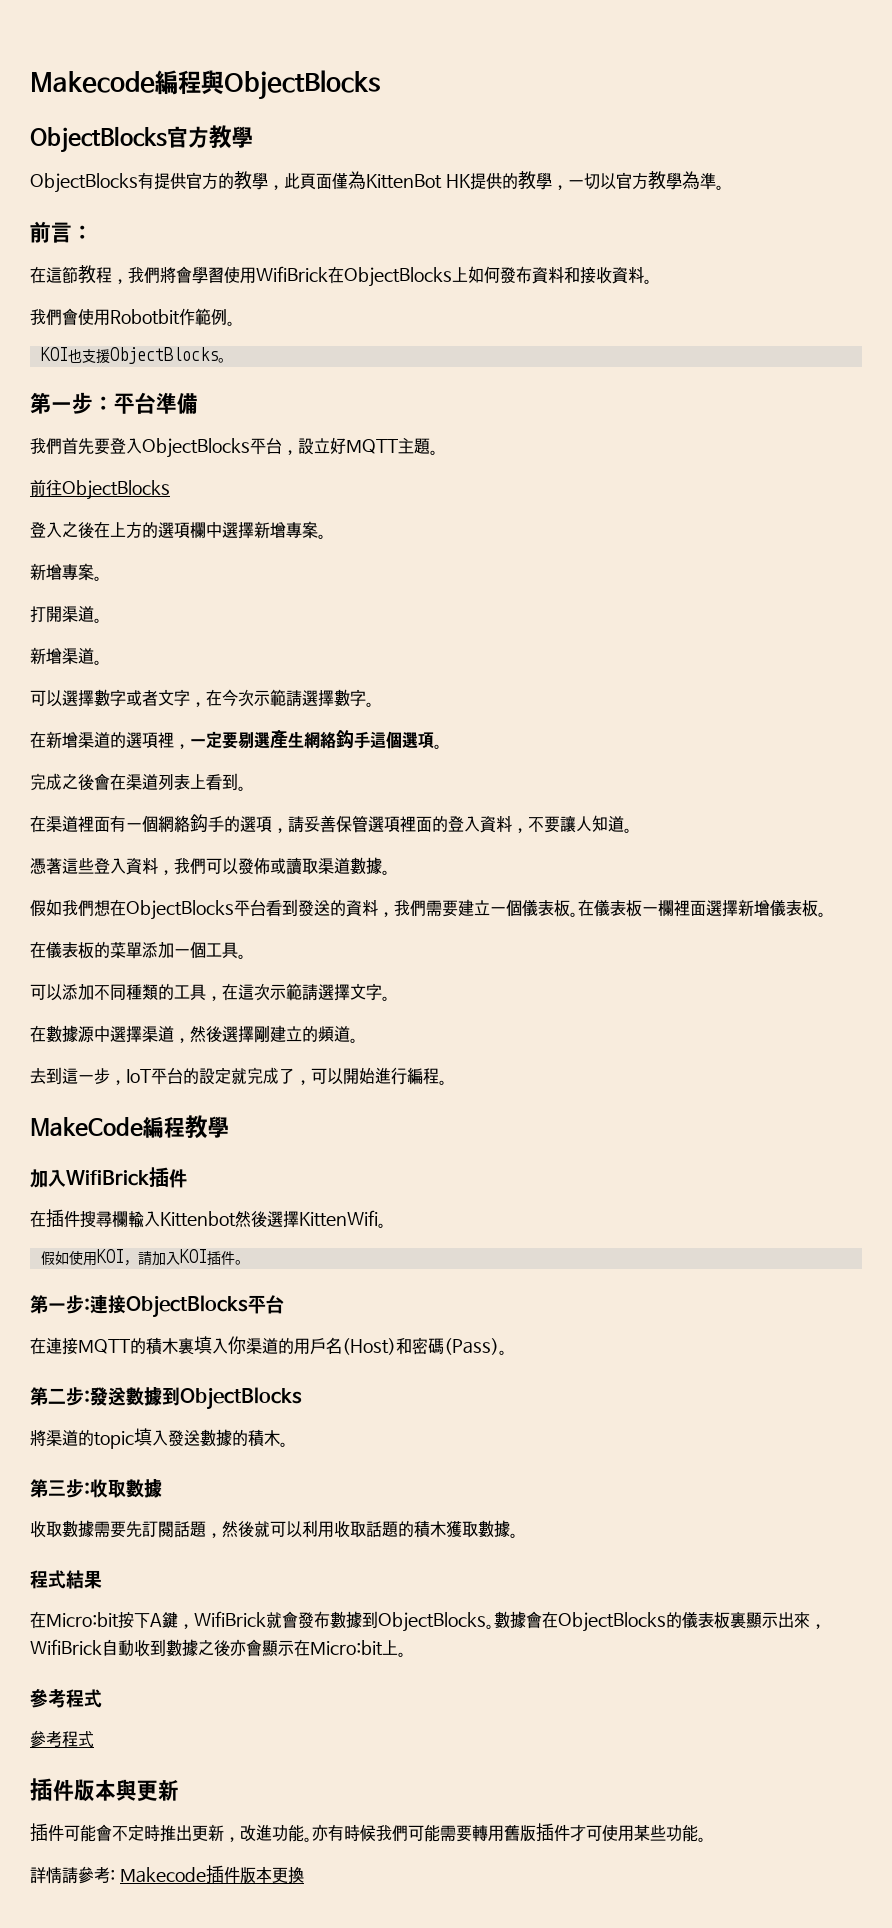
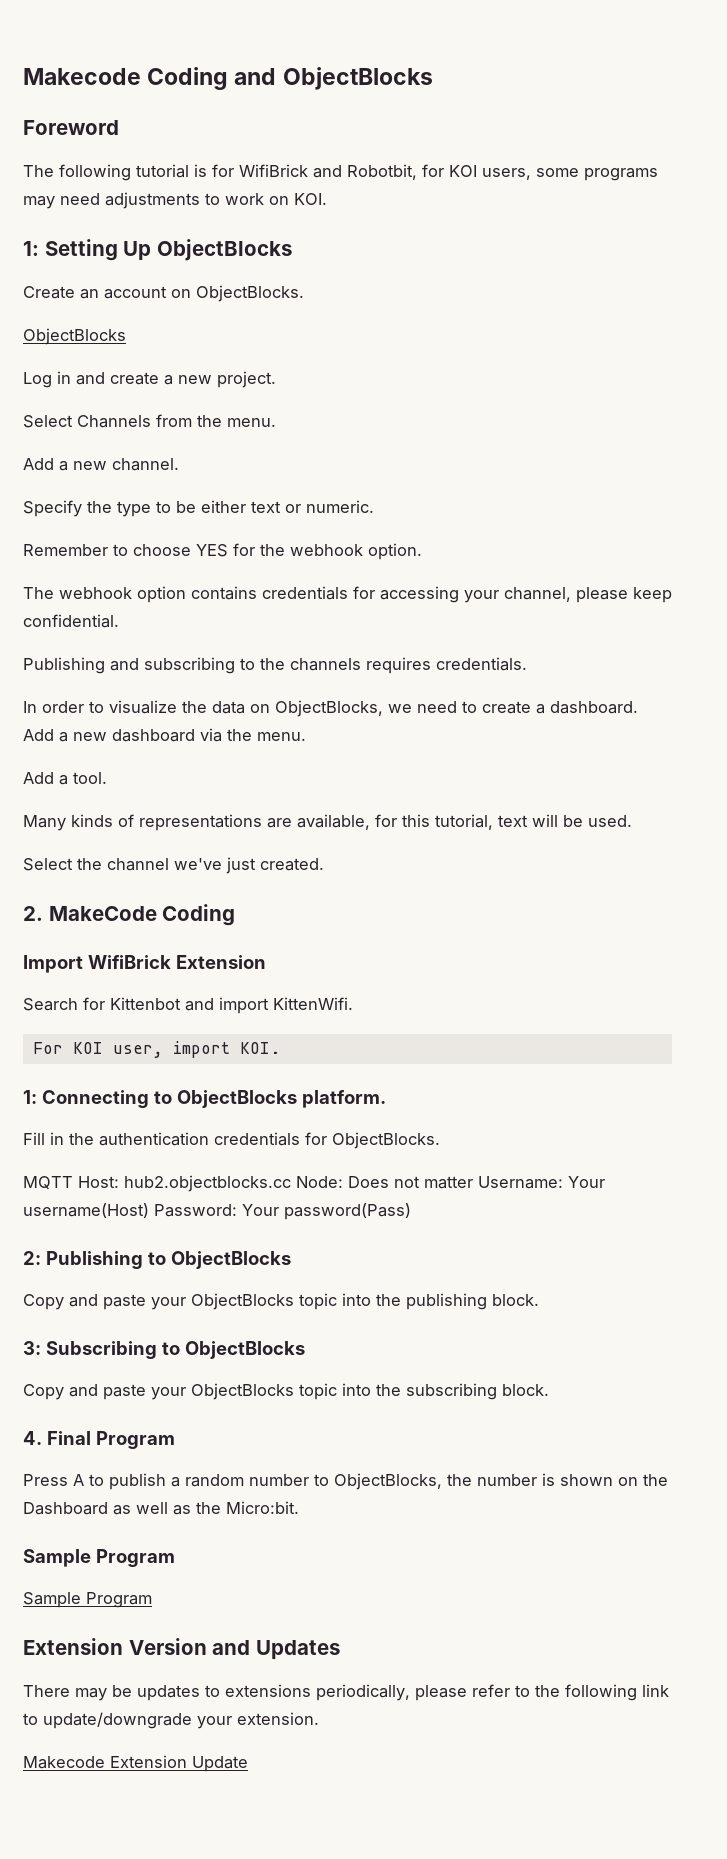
[30,70,380,100] [30,125,253,153] [30,171,724,193] [30,221,93,243] [30,265,652,287] [30,308,235,326] [40,347,232,364] [30,392,198,414] [30,437,438,458] [30,479,170,500] [30,521,326,539] [30,563,102,581] [30,605,102,623] [30,647,102,665] [30,689,374,707] [30,730,442,749] [30,773,246,791] [30,814,632,833] [30,857,390,875] [30,899,826,920] [30,941,246,959] [30,983,390,1001] [30,1025,358,1043] [30,1067,447,1085] [30,1115,229,1139] [30,1167,187,1188] [30,1209,386,1228] [40,1249,249,1266] [30,1295,284,1318] [30,1336,507,1355] [30,1386,302,1410] [30,1428,288,1449] [30,1478,162,1498] [30,1520,518,1538] [30,1570,102,1589] [30,1611,826,1632] [30,1639,406,1657] [30,1688,102,1708] [30,1730,94,1748] [30,1778,179,1802] [30,1823,706,1842] [30,1865,304,1884] Makecode編程與ObjectBlocks // ObjectBlocks官方教學 // ObjectBlocks有提供官方的教學，此頁面僅為KittenBot HK提供的教學，一切以官方教學為準。 // 前言： // 在這節教程，我們將會學習使用WifiBrick在ObjectBlocks上如何發布資料和接收資料。 // 我們會使用Robotbit作範例。 // KOI也支援ObjectBlocks。 // 第一步：平台準備 // 我們首先要登入ObjectBlocks平台，設立好MQTT主題。 // 前往ObjectBlocks // 登入之後在上方的選項欄中選擇新增專案。 // 新增專案。 // 打開渠道。 // 新增渠道。 // 可以選擇數字或者文字，在今次示範請選擇數字。 // 在新增渠道的選項裡，一定要剔選產生網絡鈎手這個選項。 // 完成之後會在渠道列表上看到。 // 在渠道裡面有一個網絡鈎手的選項，請妥善保管選項裡面的登入資料，不要讓人知道。 // 憑著這些登入資料，我們可以發佈或讀取渠道數據。 // 假如我們想在ObjectBlocks平台看到發送的資料，我們需要建立一個儀表板。在儀表板一欄裡面選擇新增儀表板。 // 在儀表板的菜單添加一個工具。 // 可以添加不同種類的工具，在這次示範請選擇文字。 // 在數據源中選擇渠道，然後選擇剛建立的頻道。 // 去到這一步，IoT平台的設定就完成了，可以開始進行編程。 // MakeCode編程教學 // 加入WifiBrick插件 // 在插件搜尋欄輸入Kittenbot然後選擇KittenWifi。 // 假如使用KOI，請加入KOI插件。 // 第一步:連接ObjectBlocks平台 // 在連接MQTT的積木裏填入你渠道的用戶名(Host)和密碼(Pass)。 // 第二步:發送數據到ObjectBlocks // 將渠道的topic填入發送數據的積木。 // 第三步:收取數據 // 收取數據需要先訂閱話題，然後就可以利用收取話題的積木獲取數據。 // 程式結果 // 在Micro:bit按下A鍵，WifiBrick就會發布數據到ObjectBlocks。數據會在ObjectBlocks的儀表板裏顯示出來，WifiBrick自動收到數據之後亦會顯示在Micro:bit上。 // 參考程式 // 參考程式 // 插件版本與更新 // 插件可能會不定時推出更新，改進功能。亦有時候我們可能需要轉用舊版插件才可使用某些功能。 // 詳情請參考: Makecode插件版本更換 -> [23,67,433,90] [23,120,119,135] [23,164,658,181] [23,192,327,209] [23,239,292,261] [23,285,304,302] [23,328,126,345] [23,371,276,388] [23,414,276,428] [23,458,179,471] [23,500,374,517] [23,543,422,560] [23,586,672,603] [23,614,119,628] [23,657,527,674] [23,700,638,717] [23,728,306,742] [23,772,107,785] [23,814,632,831] [23,857,324,874] [23,904,236,926] [23,955,266,973] [23,997,353,1014] [32,1041,280,1058] [23,1090,386,1108] [23,1132,440,1149] [23,1175,605,1192] [23,1203,411,1220] [23,1251,291,1269] [23,1293,539,1310] [23,1341,305,1359] [23,1383,549,1400] [23,1431,175,1449] [23,1473,668,1490] [23,1501,299,1515] [23,1549,175,1567] [23,1592,152,1608] [23,1638,340,1659] [23,1684,669,1701] [23,1712,319,1729] [23,1755,248,1772] Makecode Coding and ObjectBlocks // Foreword // The following tutorial is for WifiBrick and Robotbit, for KOI users, some programs may need adjustments to work on KOI. // 1: Setting Up ObjectBlocks // Create an account on ObjectBlocks. // ObjectBlocks // Log in and create a new project. // Select Channels from the menu. // Add a new channel. // Specify the type to be either text or numeric. // Remember to choose YES for the webhook option. // The webhook option contains credentials for accessing your channel, please keep confidential. // Publishing and subscribing to the channels requires credentials. // In order to visualize the data on ObjectBlocks, we need to create a dashboard. Add a new dashboard via the menu. // Add a tool. // Many kinds of representations are available, for this tutorial, text will be used. // Select the channel we've just created. // 2. MakeCode Coding // Import WifiBrick Extension // Search for Kittenbot and import KittenWifi. // For KOI user, import KOI. // 1: Connecting to ObjectBlocks platform. // Fill in the authentication credentials for ObjectBlocks. // MQTT Host: hub2.objectblocks.cc Node: Does not matter Username: Your username(Host) Password: Your password(Pass) // 2: Publishing to ObjectBlocks // Copy and paste your ObjectBlocks topic into the publishing block. // 3: Subscribing to ObjectBlocks // Copy and paste your ObjectBlocks topic into the subscribing block. // 4. Final Program // Press A to publish a random number to ObjectBlocks, the number is shown on the Dashboard as well as the Micro:bit. // Sample Program // Sample Program // Extension Version and Updates // There may be updates to extensions periodically, please refer to the following link to update/downgrade your extension. // Makecode Extension Update

